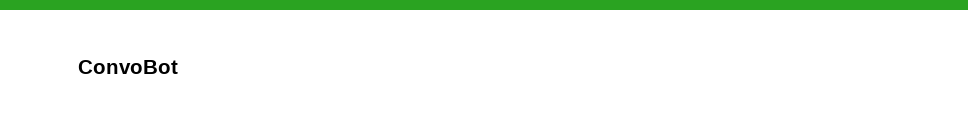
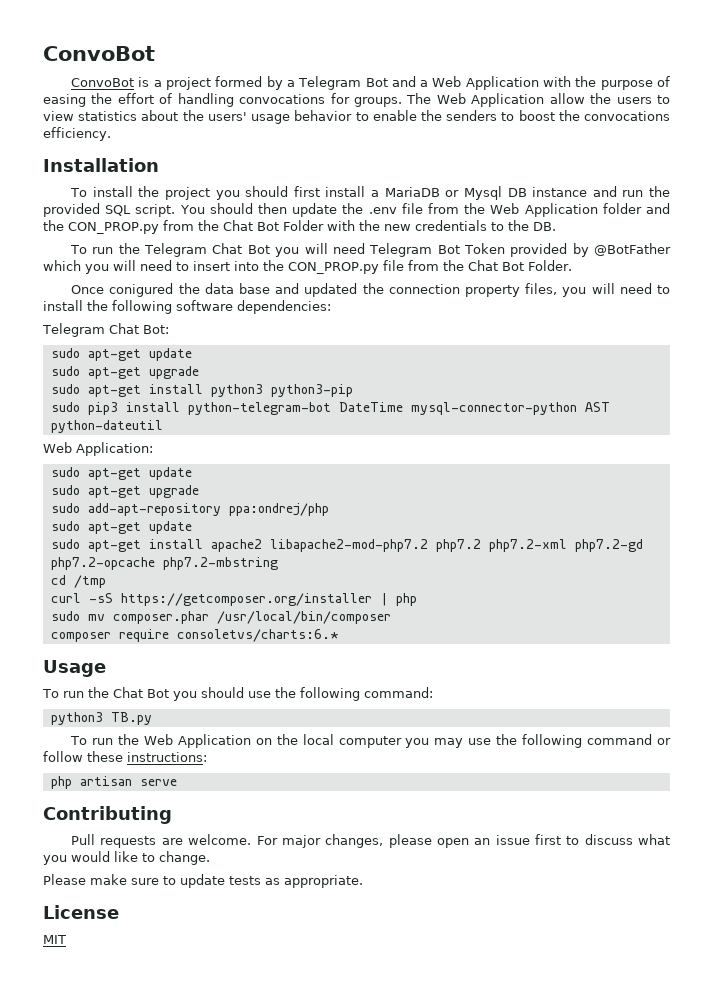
[78,60,178,74] ConvoBot -> [43,46,155,61] [71,76,670,90] [43,93,671,107] [43,110,670,124] [43,127,111,141] [43,158,159,172] [70,186,670,200] [43,203,670,217] [43,220,556,234] [70,243,672,257] [43,260,572,274] [71,283,670,297] [43,300,331,314] [42,323,169,337] [50,348,192,361] [50,366,199,379] [50,384,353,397] [50,402,610,415] [50,420,163,433] [43,442,153,456] [50,467,192,480] [50,485,199,498] [50,503,329,516] [50,521,192,534] [50,539,643,552] [50,557,278,570] [50,575,106,588] [50,593,417,606] [50,611,391,624] [50,629,338,642] [43,660,106,677] [42,687,433,701] [50,712,152,725] [70,734,671,748] [43,751,207,762] [50,776,177,789] [43,806,172,824] [71,834,670,848] [43,851,210,865] [43,874,363,888] [43,905,119,919] [43,935,66,944] ConvoBot // ConvoBot is a project formed by a Telegram Bot and a Web Application with the purpose of easing the effort of handling convocations for groups. The Web Application allow the users to view statistics about the users' usage behavior to enable the senders to boost the convocations efficiency. // Installation // To install the project you should first install a MariaDB or Mysql DB instance and run the provided SQL script. You should then update the .env file from the Web Application folder and the CON_PROP.py from the Chat Bot Folder with the new credentials to the DB. // To run the Telegram Chat Bot you will need Telegram Bot Token provided by @BotFather which you will need to insert into the CON_PROP.py file from the Chat Bot Folder. // Once conigured the data base and updated the connection property files, you will need to install the following software dependencies: // Telegram Chat Bot: // sudo apt-get update // sudo apt-get upgrade // sudo apt-get install python3 python3-pip // sudo pip3 install python-telegram-bot DateTime mysql-connector-python AST python-dateutil // Web Application: // sudo apt-get update // sudo apt-get upgrade // sudo add-apt-repository ppa:ondrej/php // sudo apt-get update // sudo apt-get install apache2 libapache2-mod-php7.2 php7.2 php7.2-xml php7.2-gd php7.2-opcache php7.2-mbstring // cd /tmp // curl -sS https://getcomposer.org/installer | php // sudo mv composer.phar /usr/local/bin/composer // composer require consoletvs/charts:6.* // Usage // To run the Chat Bot you should use the following command: // python3 TB.py // To run the Web Application on the local computer you may use the following command or follow these instructions: // php artisan serve // Contributing // Pull requests are welcome. For major changes, please open an issue first to discuss what you would like to change. // Please make sure to update tests as appropriate. // License // MIT

